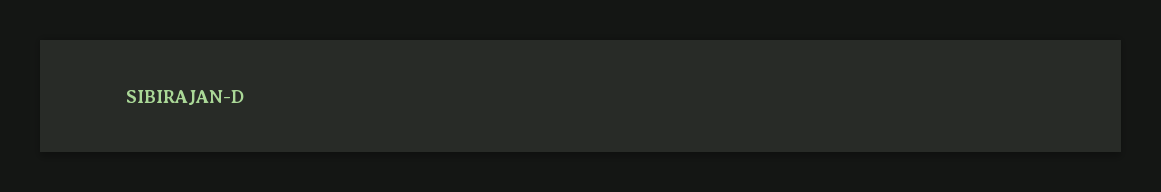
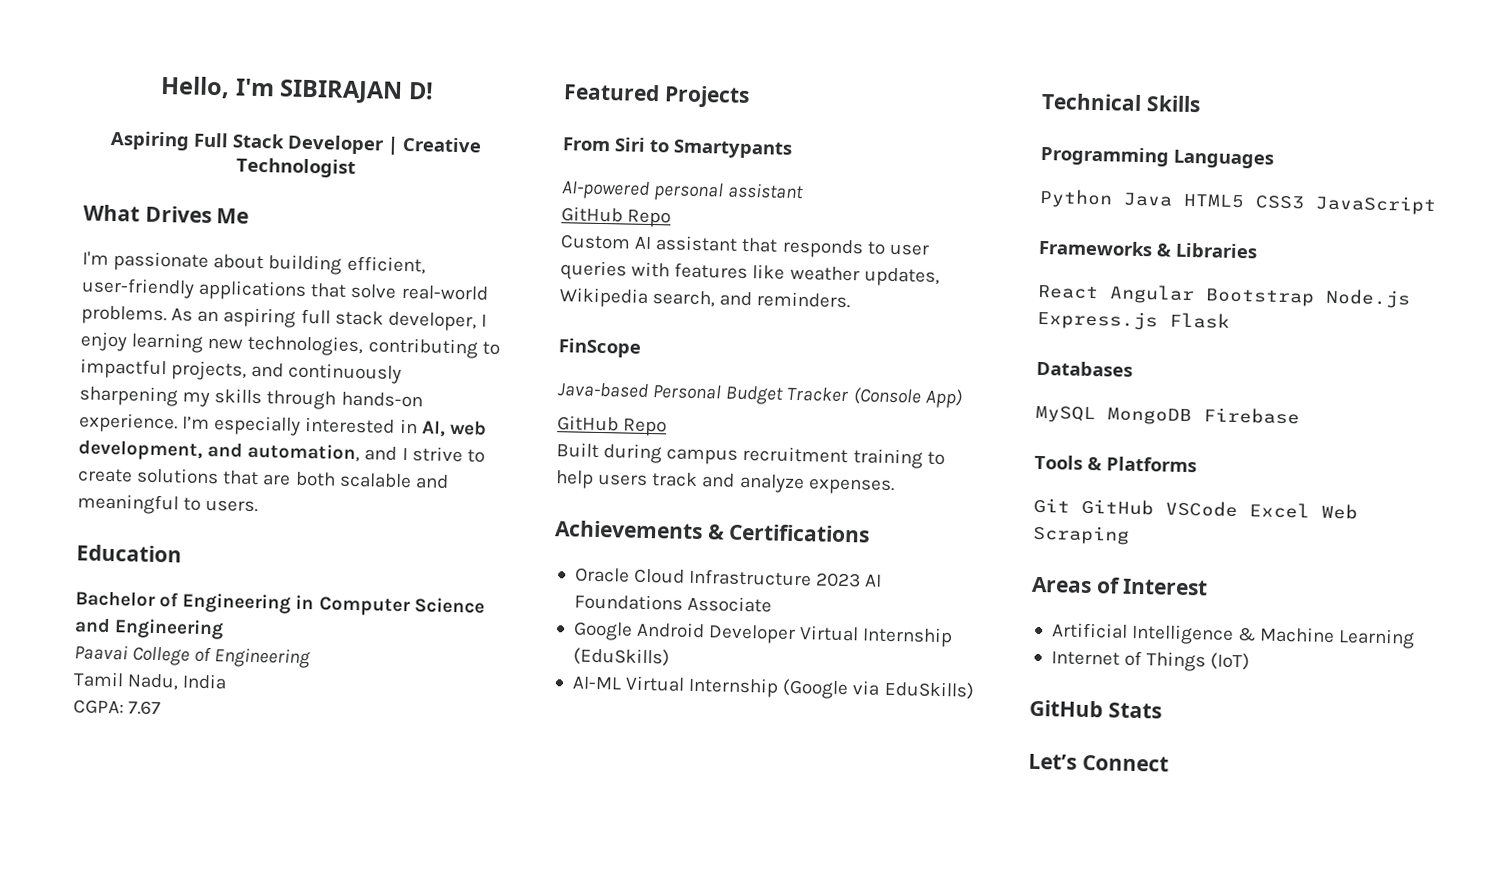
[126,90,244,105] SIBIRAJAN-D -> [160,75,434,104] [110,130,482,155] [235,157,356,178] [83,204,250,224] [82,251,426,275] [81,277,489,301] [81,305,487,332] [80,331,500,359] [80,358,403,384] [79,385,423,410] [78,412,487,437] [78,439,485,463] [77,467,449,489] [77,493,259,515] [76,544,182,563] [75,590,485,617] [74,617,225,640] [74,644,312,669] [73,671,228,691] [73,699,162,716] [563,83,750,108] [562,137,793,159] [561,180,805,202] [561,206,672,228] [560,234,929,259] [560,260,940,287] [559,287,851,309] [558,338,641,358] [557,382,963,409] [557,415,668,437] [556,442,945,469] [555,470,895,496] [554,520,871,543] [574,567,883,588] [573,593,773,613] [572,621,954,648] [572,647,670,667] [571,675,975,700] [1041,92,1201,113] [1040,145,1274,169] [1039,188,1437,216] [1038,239,1258,259] [1037,284,1411,309] [1037,309,1230,331] [1036,360,1133,377] [1035,405,1300,426] [1034,454,1197,473] [1033,497,1358,520] [1032,524,1130,545] [1031,576,1209,596] [1050,622,1416,649] [1050,650,1251,672] [1029,699,1162,719] [1028,753,1169,772] Hello, I'm SIBIRAJAN D! // Aspiring Full Stack Developer | Creative Technologist // What Drives Me // I'm passionate about building efficient, user-friendly applications that solve real-world problems. As an aspiring full stack developer, I enjoy learning new technologies, contributing to impactful projects, and continuously sharpening my skills through hands-on experience. I’m especially interested in AI, web development, and automation, and I strive to create solutions that are both scalable and meaningful to users. // Education // Bachelor of Engineering in Computer Science and Engineering // Paavai College of Engineering // Tamil Nadu, India // CGPA: 7.67 // Featured Projects // From Siri to Smartypants // AI-powered personal assistant // GitHub Repo // Custom AI assistant that responds to user queries with features like weather updates, Wikipedia search, and reminders. // FinScope // Java-based Personal Budget Tracker (Console App) // GitHub Repo // Built during campus recruitment training to help users track and analyze expenses. // Achievements & Certifications // Oracle Cloud Infrastructure 2023 AI Foundations Associate // Google Android Developer Virtual Internship (EduSkills) // AI-ML Virtual Internship (Google via EduSkills) // Technical Skills // Programming Languages // Python Java HTML5 CSS3 JavaScript // Frameworks & Libraries // React Angular Bootstrap Node.js Express.js Flask // Databases // MySQL MongoDB Firebase // Tools & Platforms // Git GitHub VSCode Excel Web Scraping // Areas of Interest // Artificial Intelligence & Machine Learning // Internet of Things (IoT) // GitHub Stats // Let’s Connect

